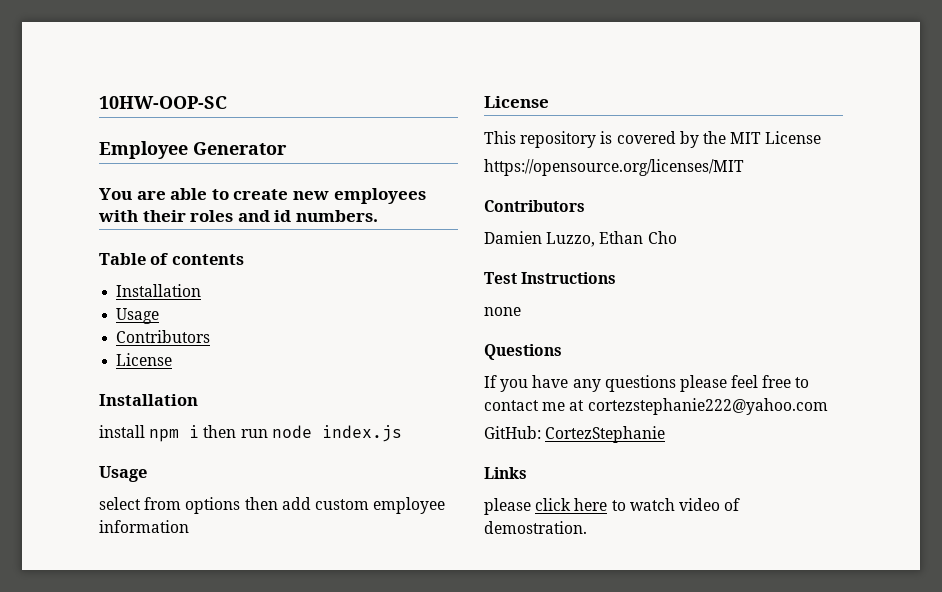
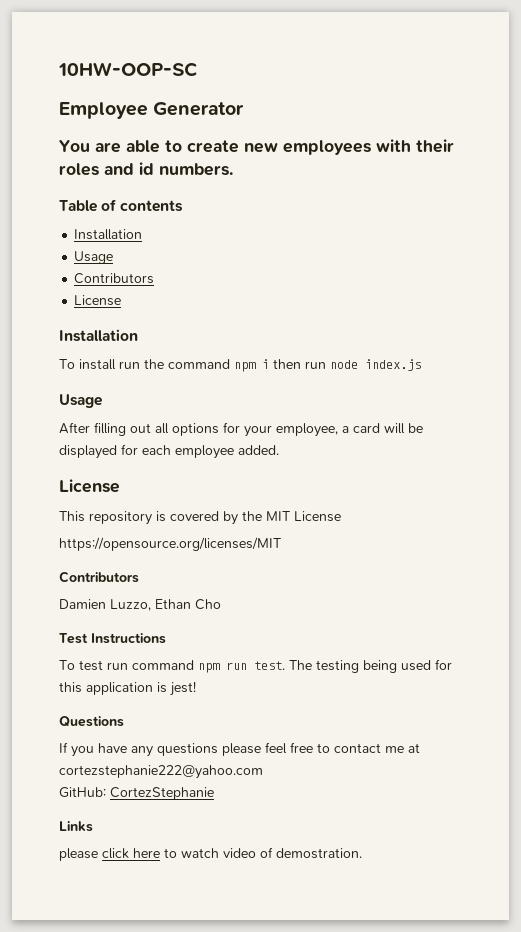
[99,425,145,438] install -> [59,359,230,370] To install run the command
[99,497,446,514] [99,520,189,533] select from options then add custom employee information -> [59,422,423,437] [59,444,279,459] After filling out all options for your employee, a card will be displayed for each employee added.
[484,307,521,316] // none -> [59,659,452,673] [59,681,196,696] // To test run command npm run test. The testing being used for this application is jest!

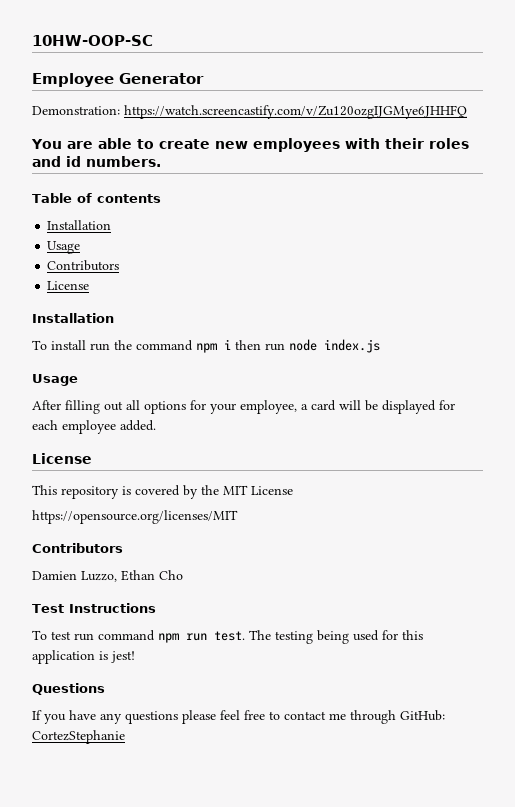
(245, 109) none -> [32,105,467,119] // Demonstration: https://watch.screencastify.com/v/Zu120ozgIJGMye6JHHFQ
[408,743,420,753] [59,765,263,779] at cortezstephanie222@yahoo.com // -> [350,710,396,724] through
[59,821,93,832] [59,847,362,861] // Links // please click here to watch video of demostration. -> (125, 737) none

